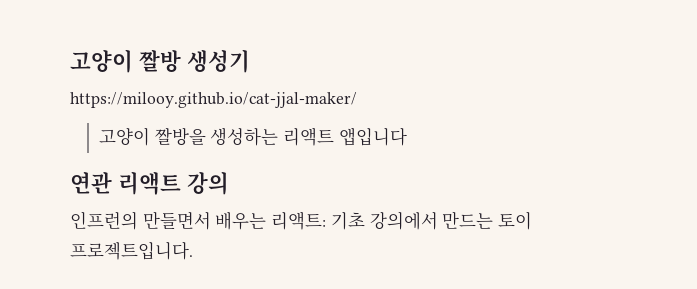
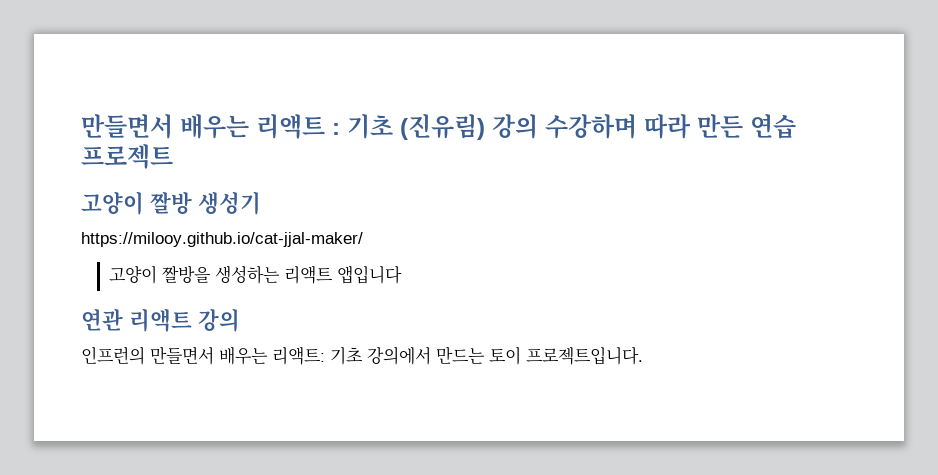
(70, 61) none -> [81,114,796,140] [81,144,173,169] 만들면서 배우는 리액트 : 기초 (진유림) 강의 수강하며 따라 만든 연습 프로젝트 //

